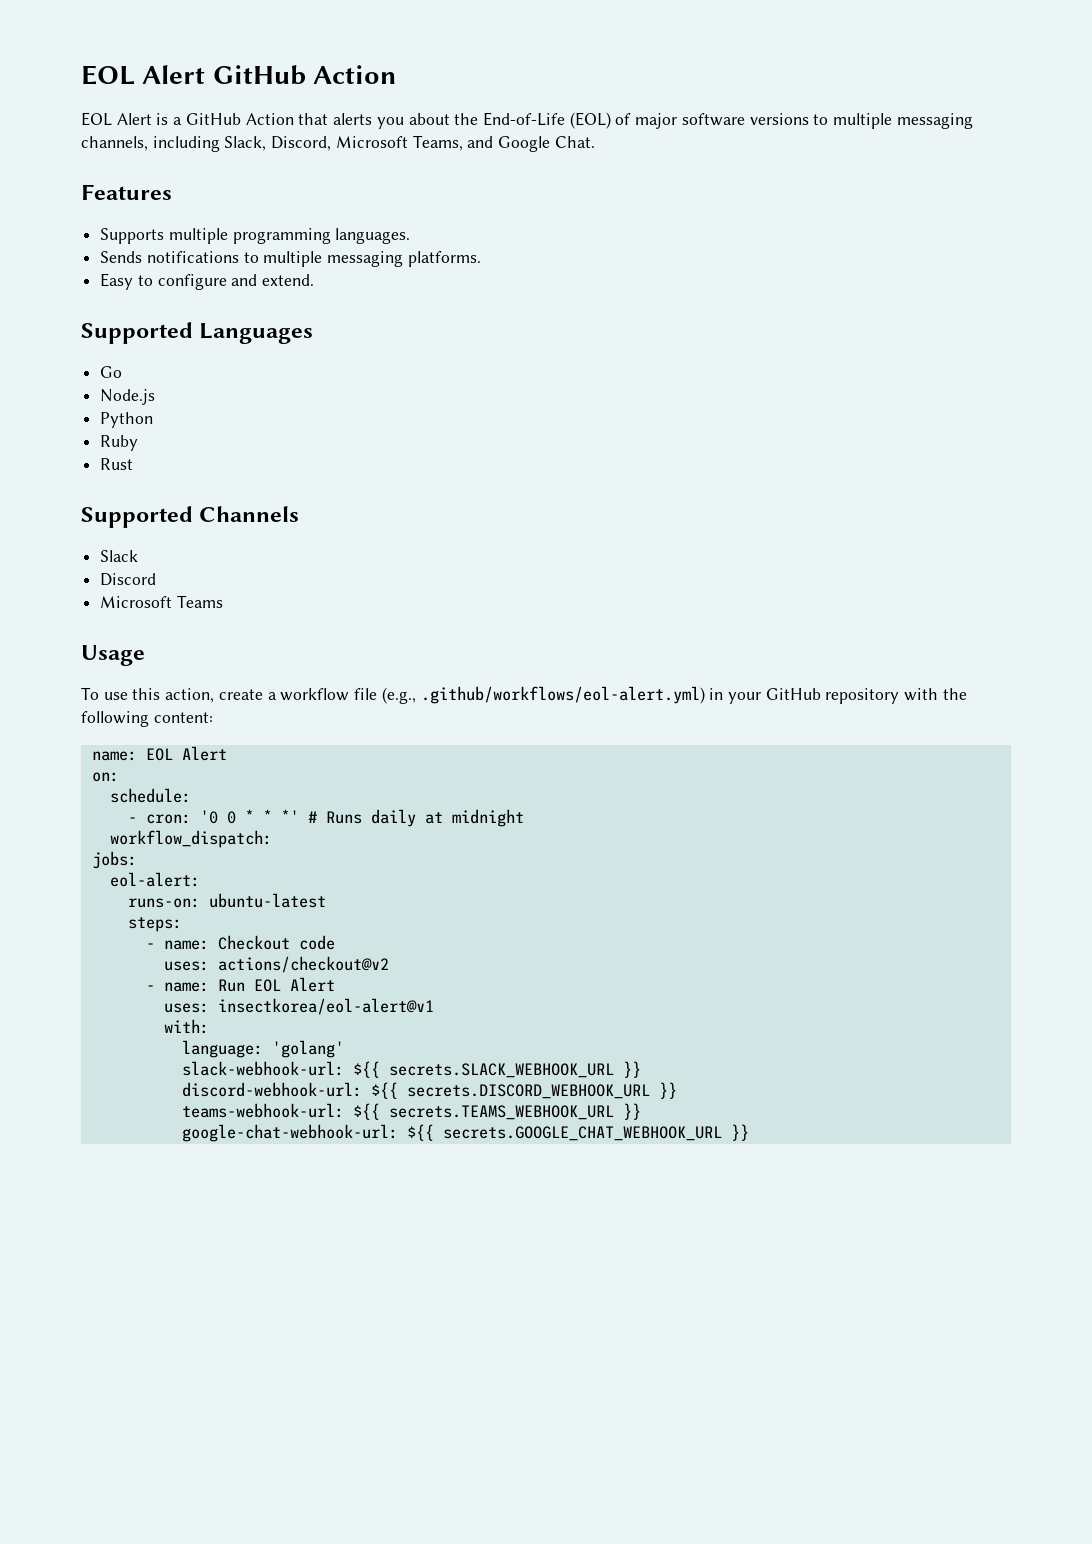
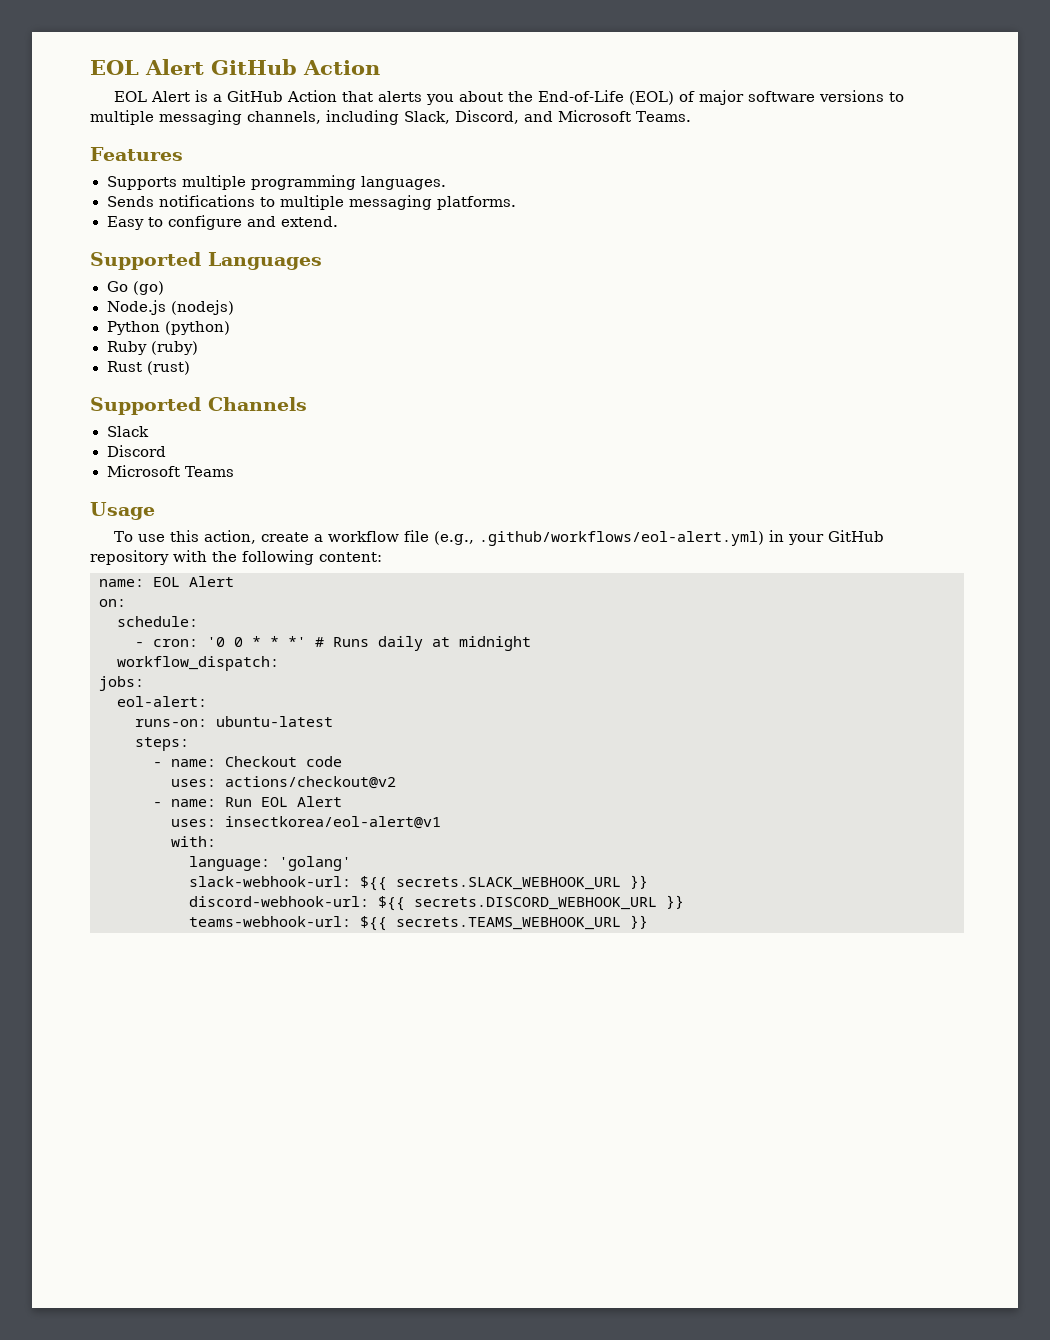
[335,135,595,152] Microsoft Teams, and Google Chat. -> [524,110,691,122] and Microsoft Teams.
(123, 372) none -> [132,281,164,295] (go)
(156, 397) none -> [170,300,234,315] (nodejs)
(154, 420) none -> [164,321,230,335] (python)
(139, 443) none -> [150,341,198,355] (ruby)
(134, 464) none -> [146,361,190,375] (rust)
[181,1124,749,1142] // google-chat-webhook-url: ${{ secrets.GOOGLE_CHAT_WEBHOOK_URL }} -> (648, 922) none

